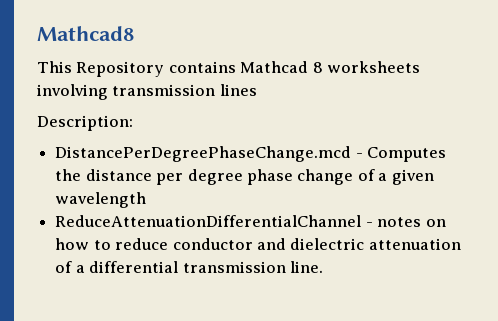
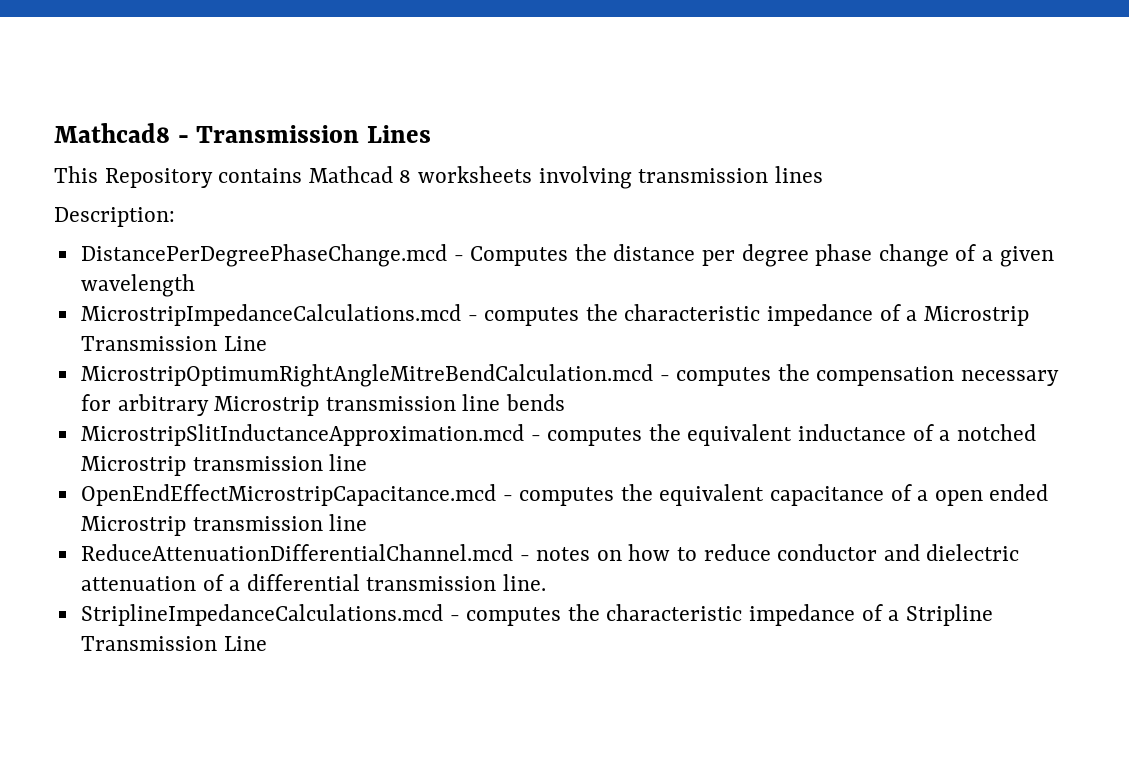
(134, 33) none -> [177,125,432,143] - Transmission Lines
[55,215,362,227] ReduceAttenuationDifferentialChannel -> [80,304,1029,326] [80,336,267,351] [80,364,1060,387] [80,394,566,416] [80,424,1036,446] [80,454,368,476] [80,484,1049,506] [80,514,368,536] [80,544,513,561] MicrostripImpedanceCalculations.mcd - computes the characteristic impedance of a Microstrip Transmission Line // MicrostripOptimumRightAngleMitreBendCalculation.mcd - computes the compensation necessary for arbitrary Microstrip transmission line bends // MicrostripSlitInductanceApproximation.mcd - computes the equivalent inductance of a notched Microstrip transmission line // OpenEndEffectMicrostripCapacitance.mcd - computes the equivalent capacitance of a open ended Microstrip transmission line // ReduceAttenuationDifferentialChannel.mcd
(323, 267) none -> [80,604,993,626] [80,636,267,651] // StriplineImpedanceCalculations.mcd - computes the characteristic impedance of a Stripline Transmission Line

